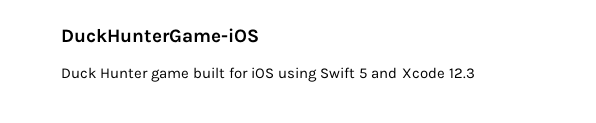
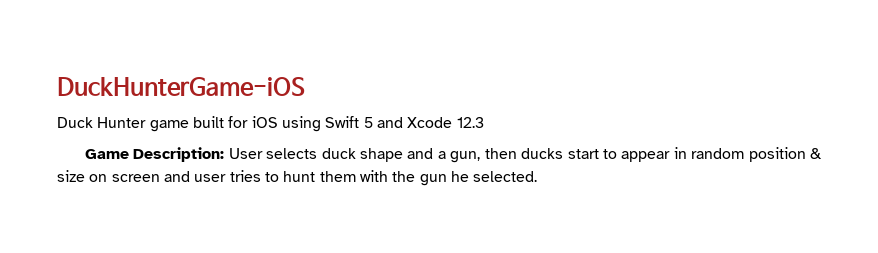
(475, 73) none -> [84,147,823,163] [57,170,538,186] // Game Description: User selects duck shape and a gun, then ducks start to appear in random position & size on screen and user tries to hunt them with the gun he selected.

